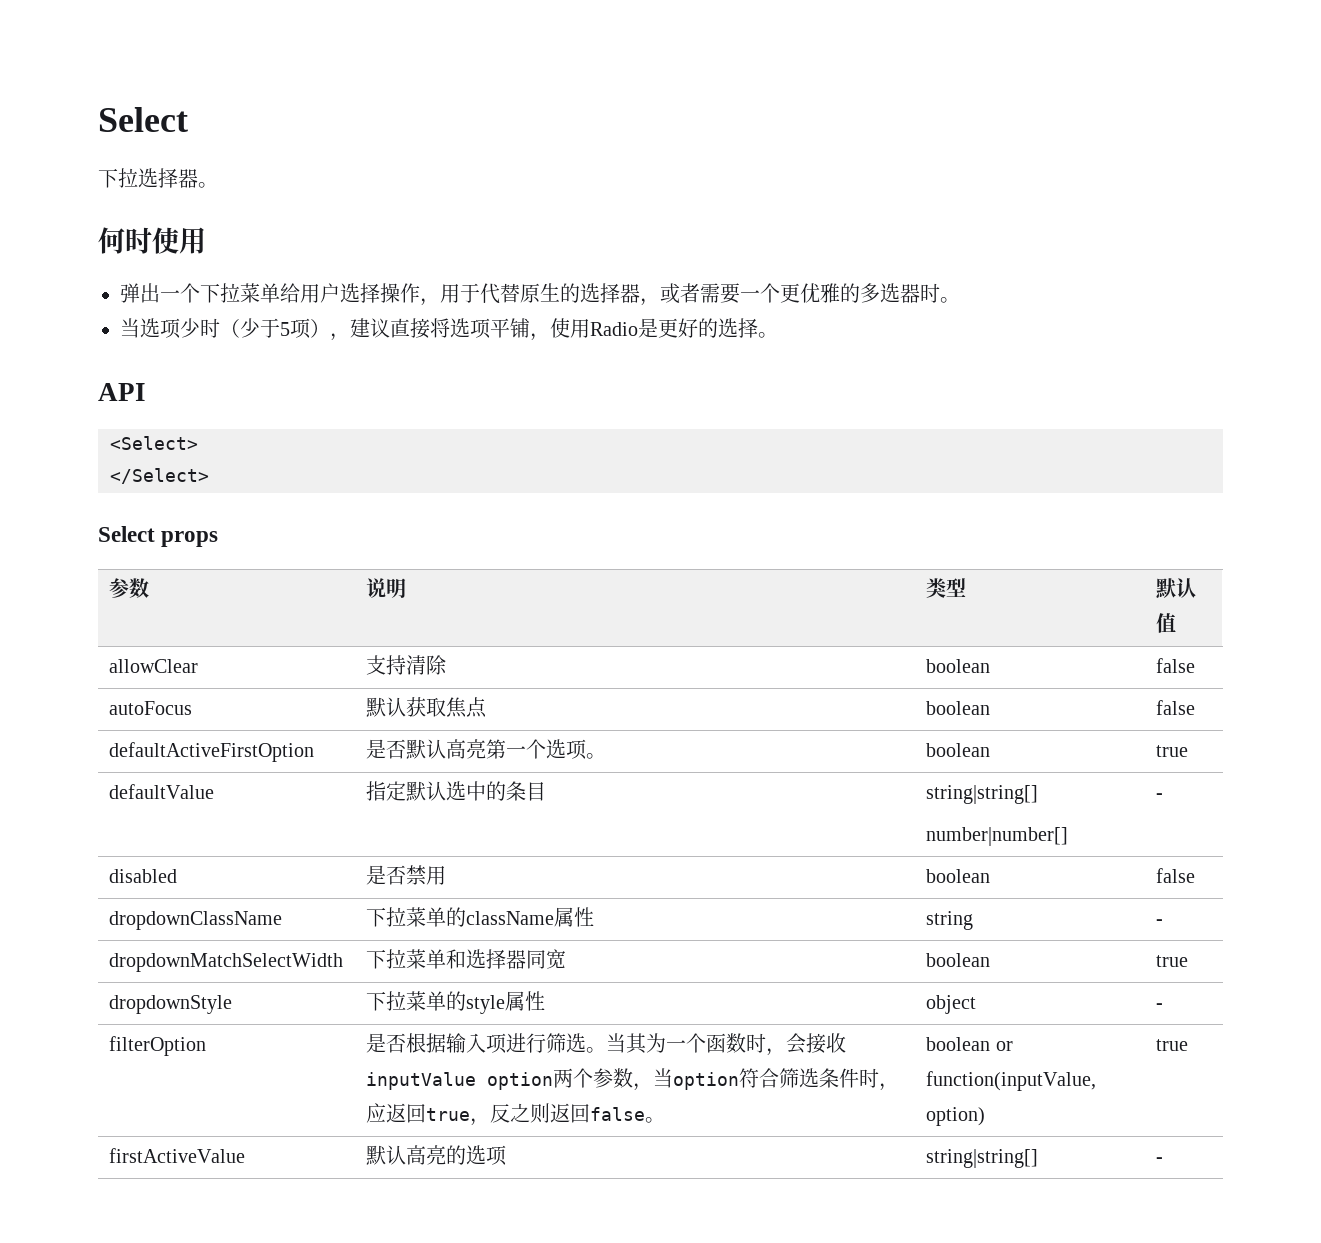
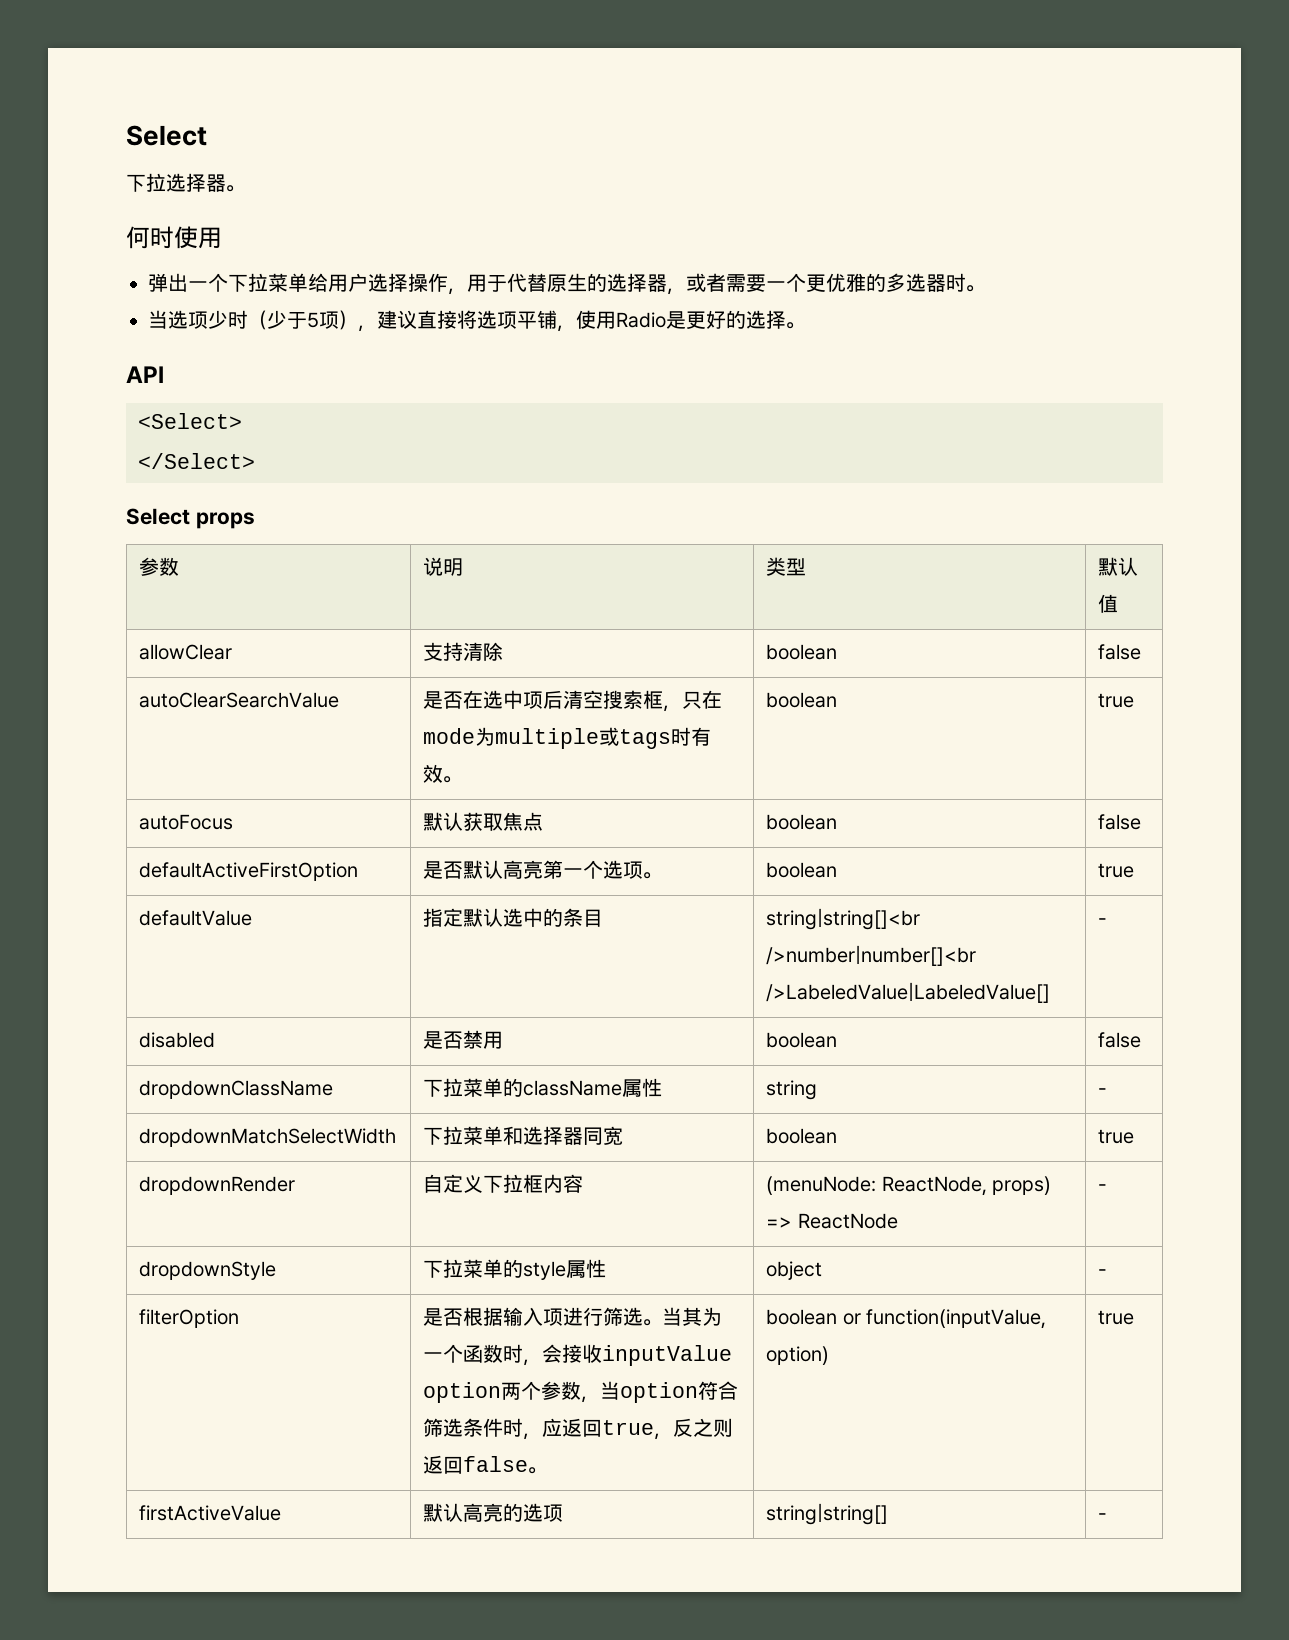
(1196, 665) none -> [139,692,340,708] [423,690,723,712] [423,727,712,749] [423,764,463,783] [766,692,838,708] [1098,693,1135,708] // autoClearSearchValue | 是否在选中项后清空搜索框，只在mode为multiple或tags时有效。 | boolean | true
[926,785,1039,804] [926,827,1069,846] string|string[] // number|number[] -> [766,908,921,930] [766,945,977,966] [766,982,1051,1003] string|string[]<br />number|number[]<br />LabeledValue|LabeledValue[]
(1189, 961) none -> [139,1176,296,1195] [423,1174,584,1193] [766,1176,1052,1196] [766,1213,898,1229] [1098,1184,1108,1191] // dropdownRender | 自定义下拉框内容 | (menuNode: ReactNode, props) => ReactNode | -

